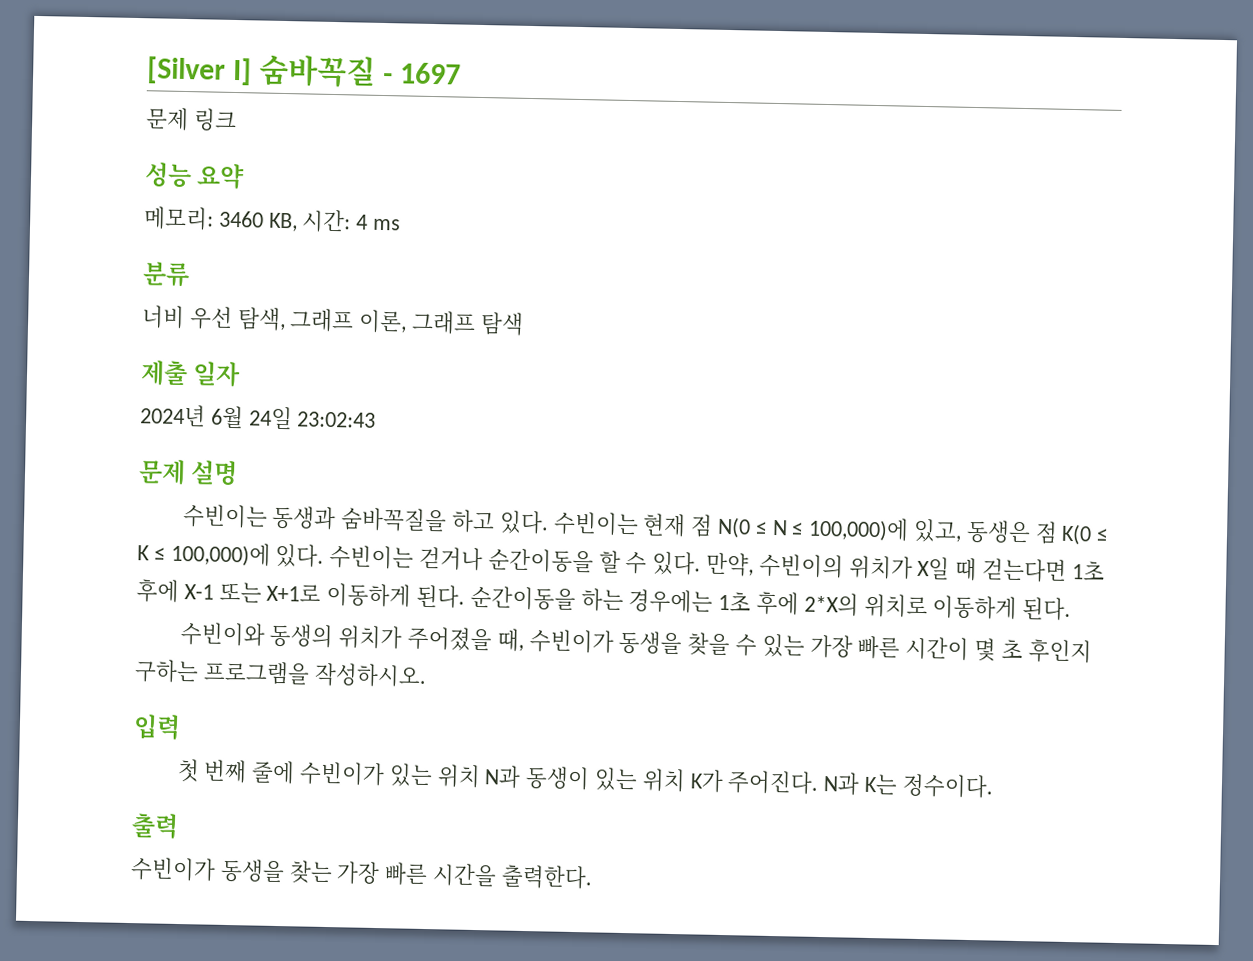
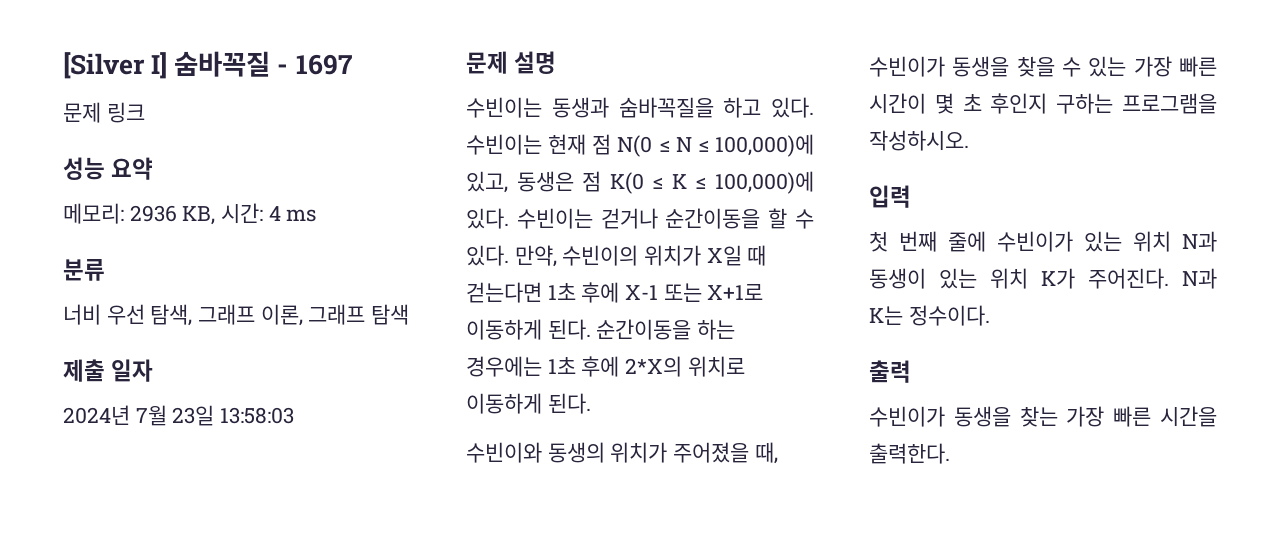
[218,210,264,228] 3460 -> [129,205,177,222] 2936
[209,405,377,430] 6월 24일 23:02:43 -> [135,405,295,426] 7월 23일 13:58:03

